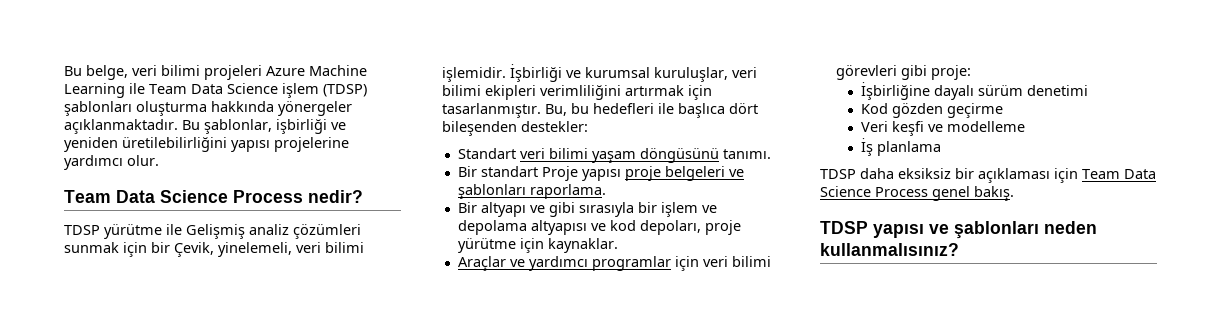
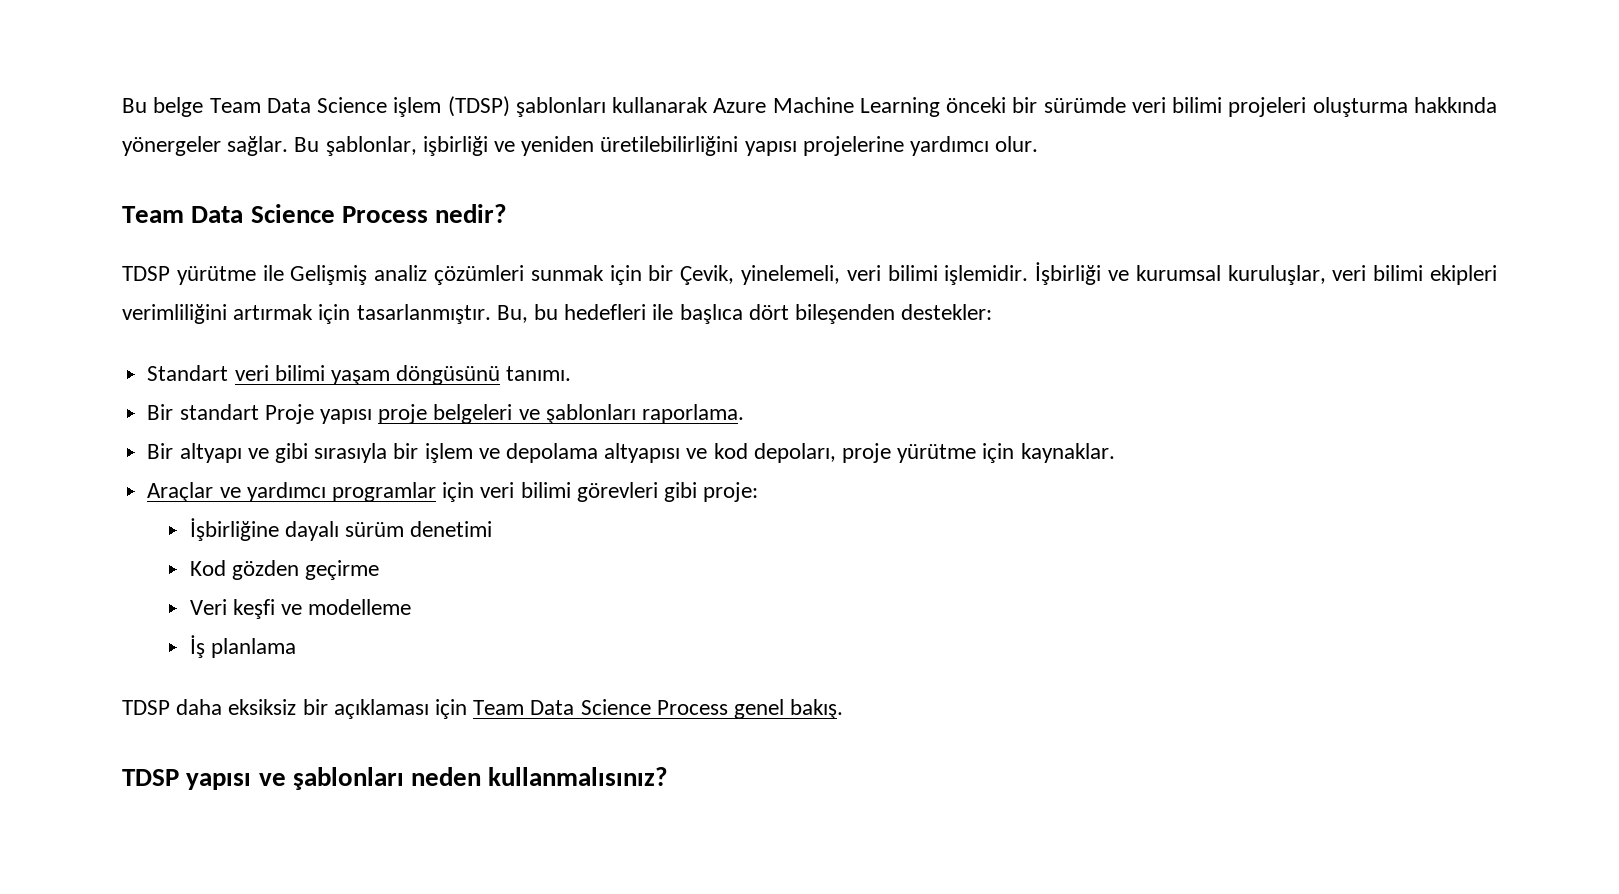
[64,65,367,80] [64,83,145,98] Bu belge, veri bilimi projeleri Azure Machine Learning ile -> [122,97,204,117] Bu belge
(132, 108) none -> [612,97,1307,117] kullanarak Azure Machine Learning önceki bir sürümde veri bilimi projeleri
[64,119,178,134] açıklanmaktadır. -> [227,136,289,156] sağlar.

